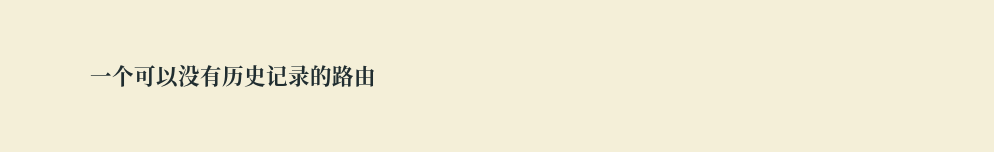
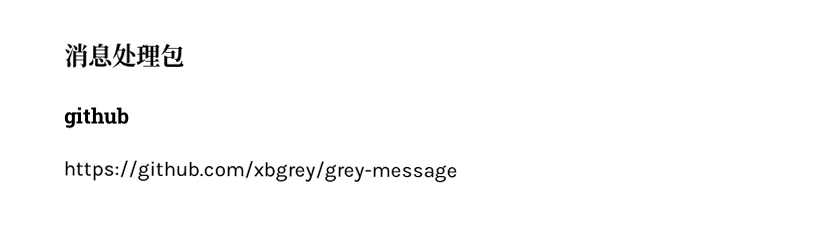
[90,65,376,88] 一个可以没有历史记录的路由 -> [64,43,185,68] [63,107,130,129] [63,160,458,184] 消息处理包 // github // https://github.com/xbgrey/grey-message

